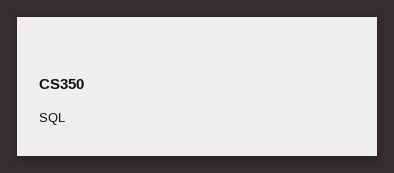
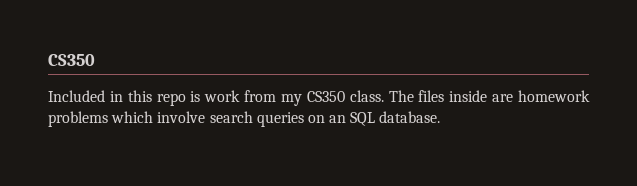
[39,113,65,125] SQL -> [48,90,590,106] [48,111,441,127] Included in this repo is work from my CS350 class. The files inside are homework problems which involve search queries on an SQL database.

